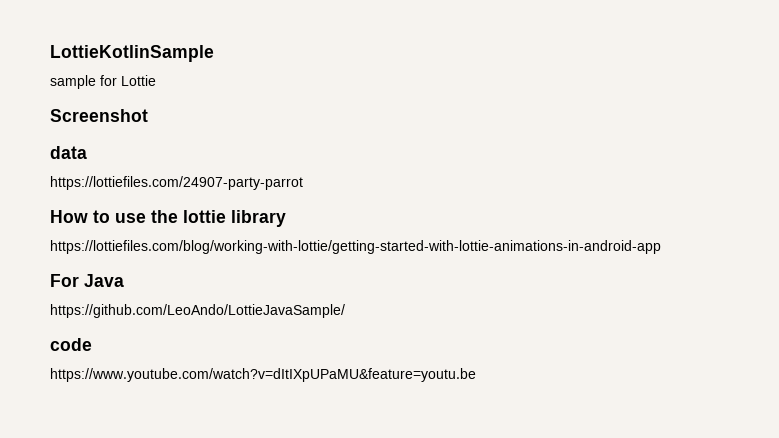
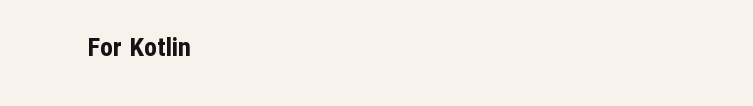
[50,45,214,62] [50,75,156,89] [50,109,148,122] [50,146,87,159] [50,176,303,190] [50,210,286,227] [50,240,661,254] [50,274,124,287] [50,304,345,318] [50,338,92,351] [50,368,476,382] LottieKotlinSample // sample for Lottie // Screenshot // data // https://lottiefiles.com/24907-party-parrot // How to use the lottie library // https://lottiefiles.com/blog/working-with-lottie/getting-started-with-lottie-animations-in-android-app // For Java // https://github.com/LeoAndo/LottieJavaSample/ // code // https://www.youtube.com/watch?v=dItIXpUPaMU&feature=youtu.be -> [87,37,192,56] For Kotlin

